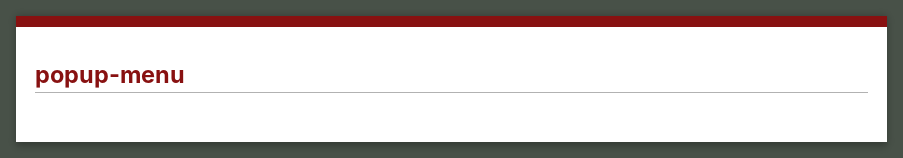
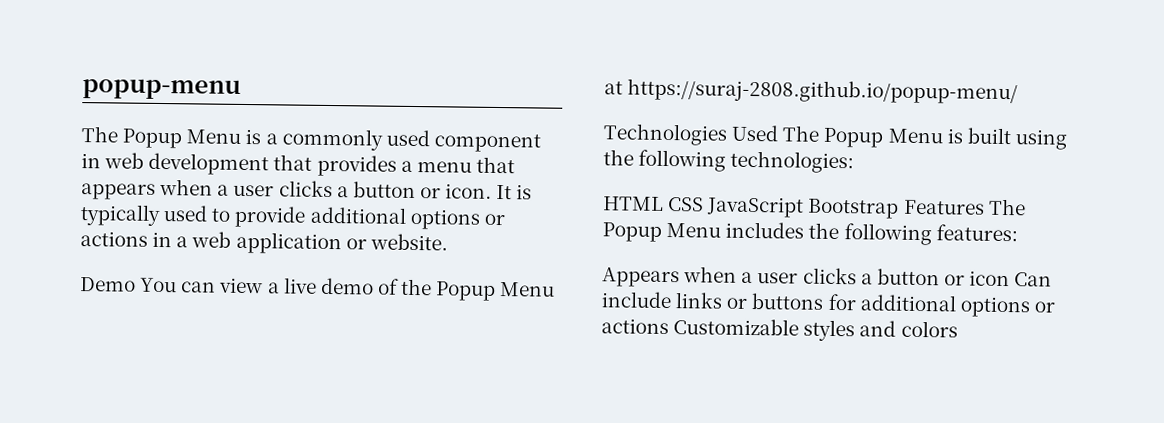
(185, 79) none -> [81,126,541,153] [81,152,515,177] [81,178,533,200] [80,204,505,230] [80,231,448,255] [80,277,556,301] [604,78,1019,105] [603,123,1068,150] [603,149,855,174] [603,196,1026,219] [602,221,1018,246] [602,266,1053,288] [601,291,1055,318] [601,318,958,342] // The Popup Menu is a commonly used component in web development that provides a menu that appears when a user clicks a button or icon. It is typically used to provide additional options or actions in a web application or website. // Demo You can view a live demo of the Popup Menu at https://suraj-2808.github.io/popup-menu/ // Technologies Used The Popup Menu is built using the following technologies: // HTML CSS JavaScript Bootstrap Features The Popup Menu includes the following features: // Appears when a user clicks a button or icon Can include links or buttons for additional options or actions Customizable styles and colors

